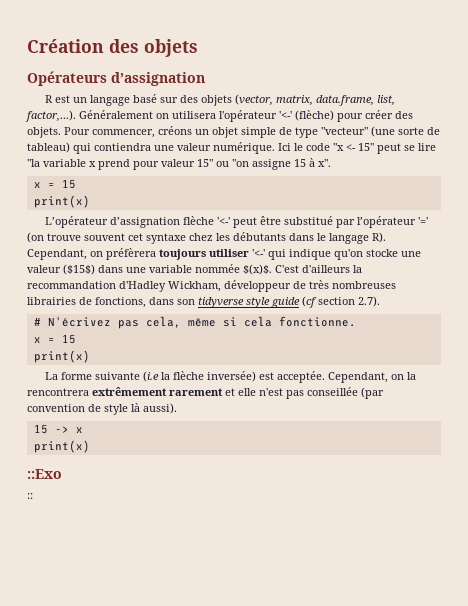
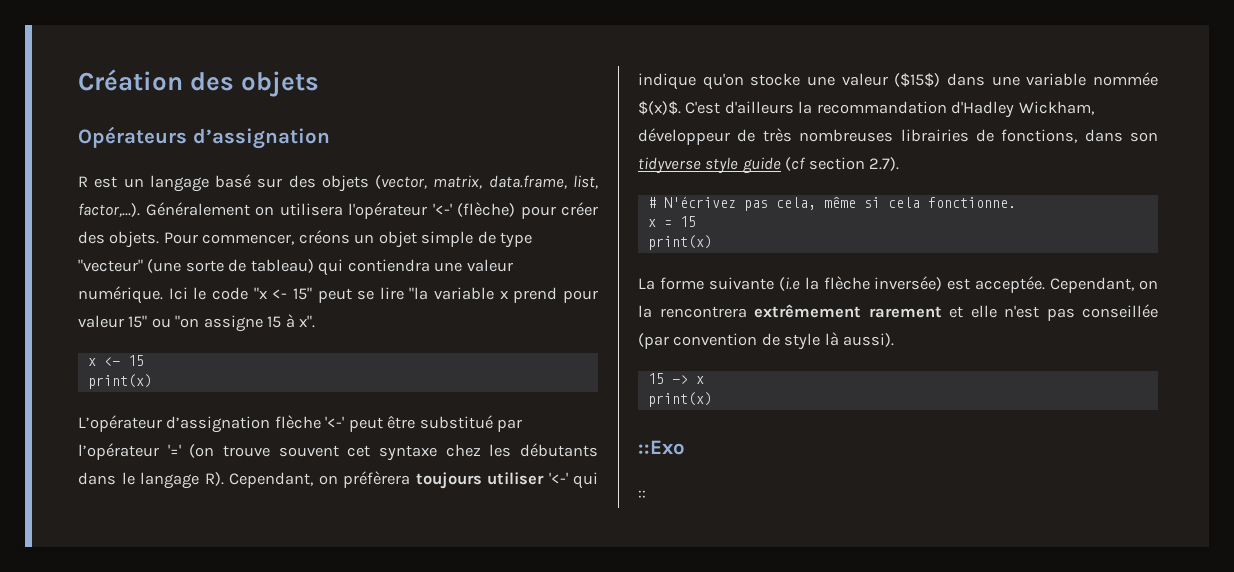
[47,183,55,188] = -> [103,357,120,366] <-

